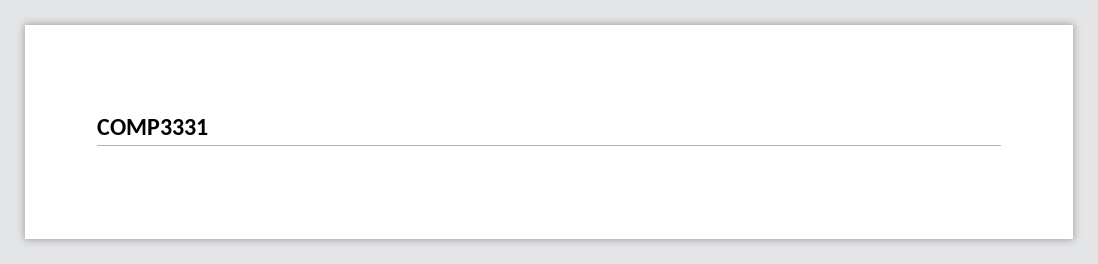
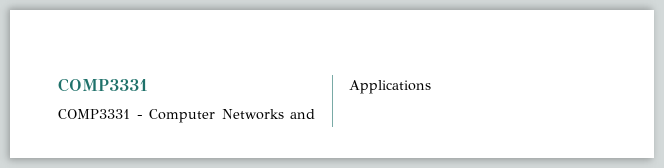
[97,119,208,135] COMP3331 -> [58,78,148,92] [58,109,315,123] [349,80,431,94] COMP3331 // COMP3331 - Computer Networks and Applications

